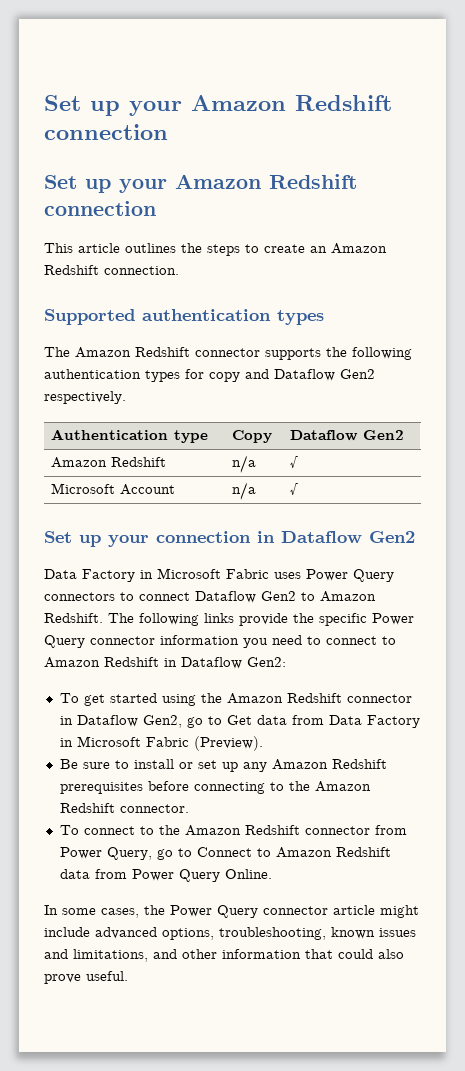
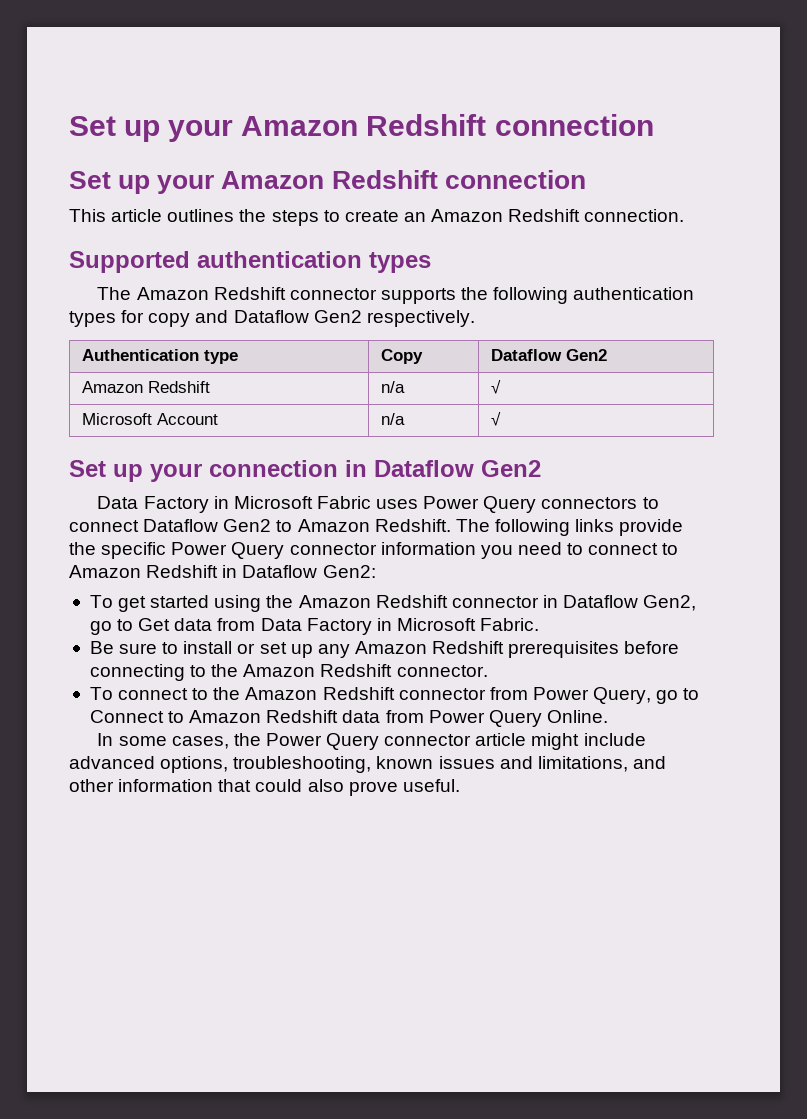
[145,736,263,751] Fabric (Preview). -> [480,618,540,631] Fabric.

